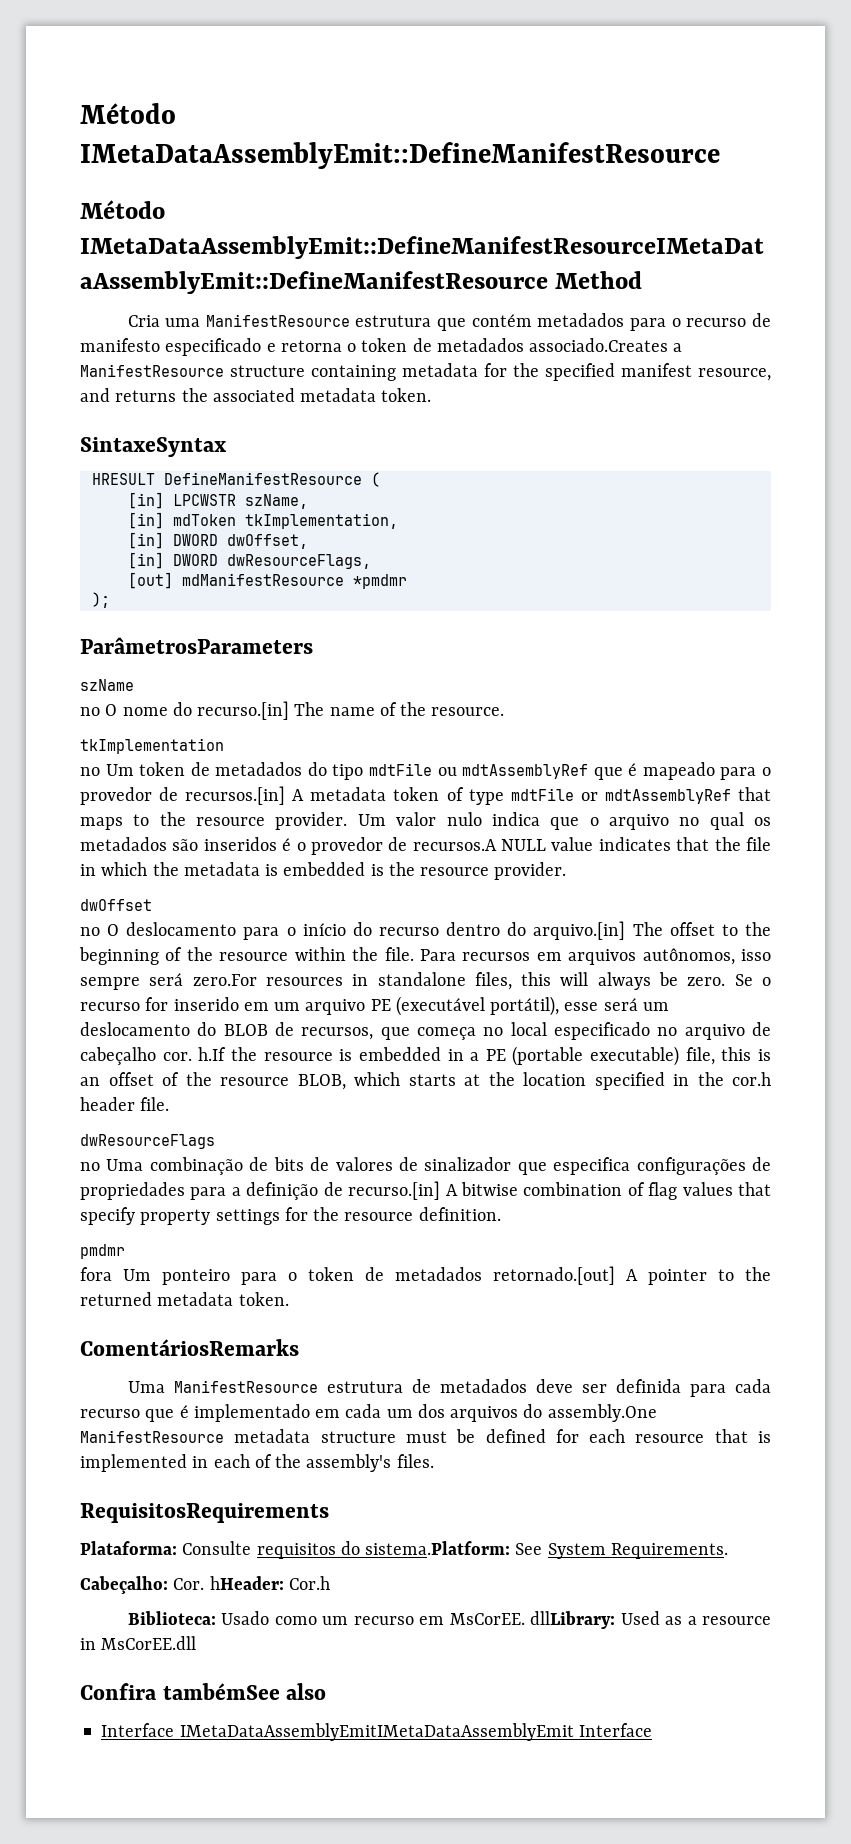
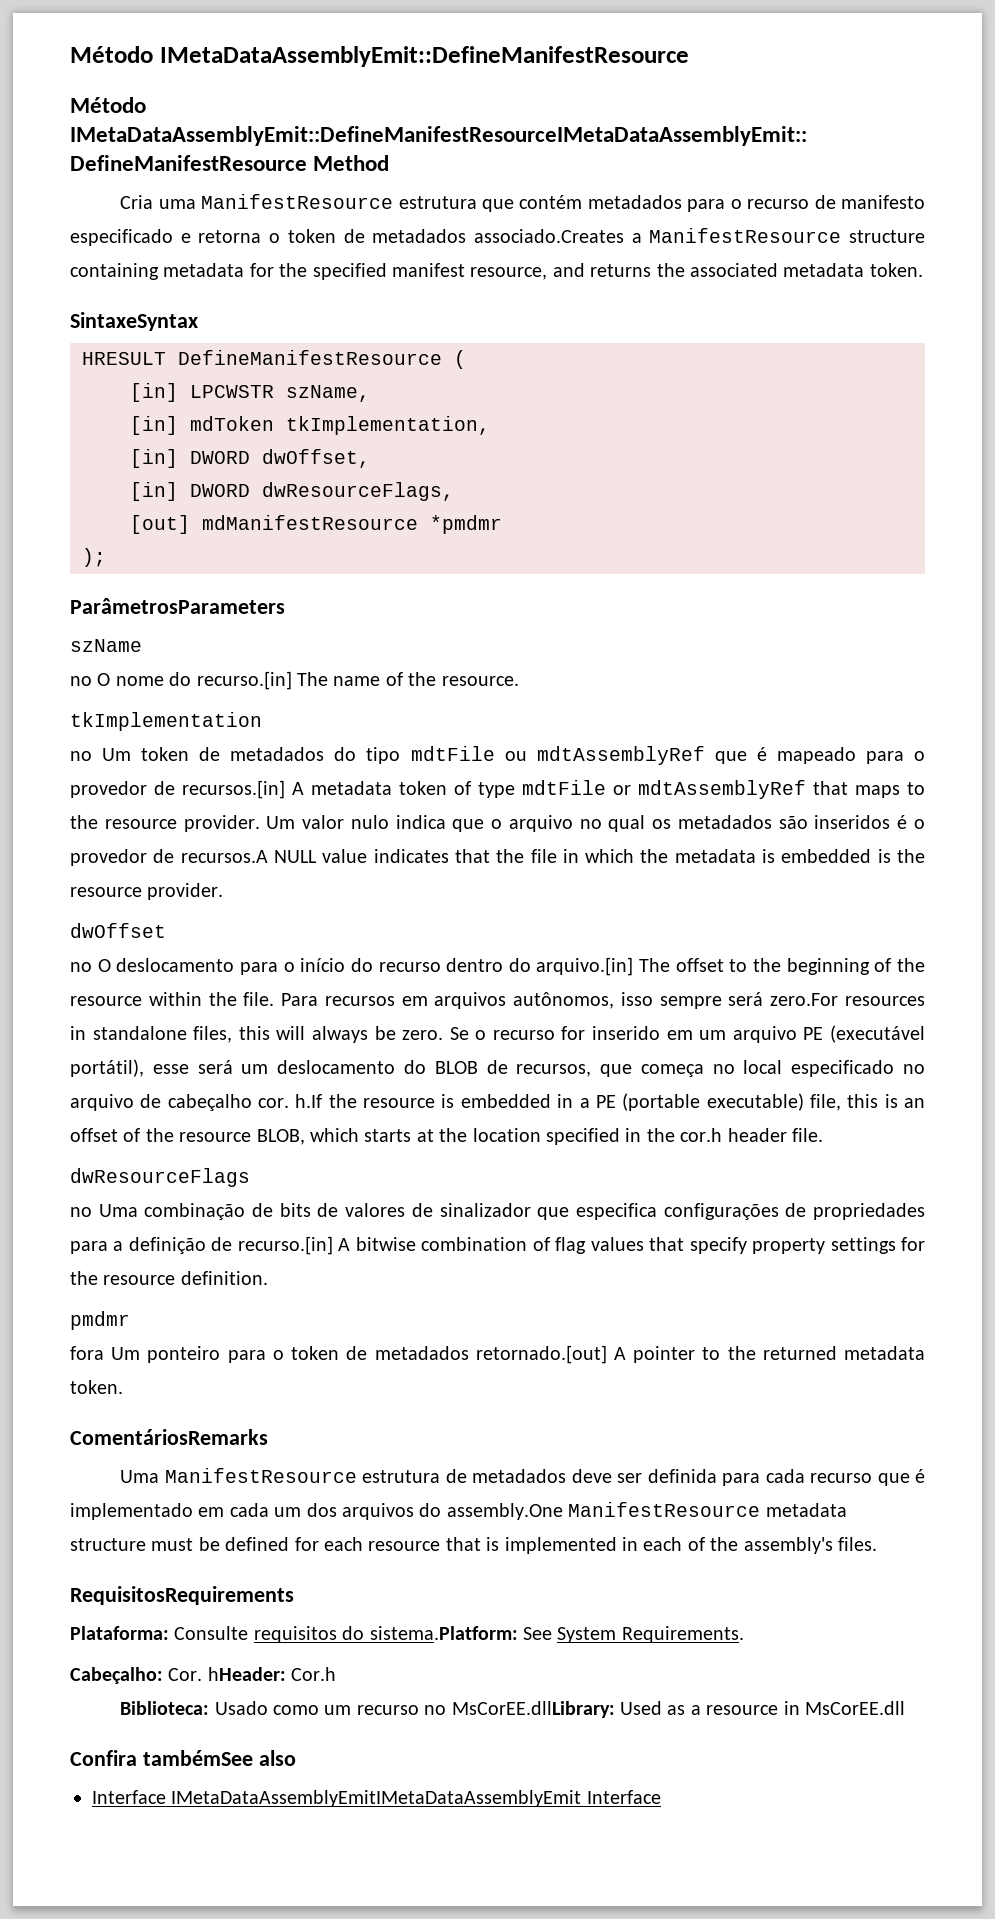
[419,1611,616,1629] em MsCorEE. dllLibrary: -> [424,1701,615,1718] no MsCorEE.dllLibrary:

